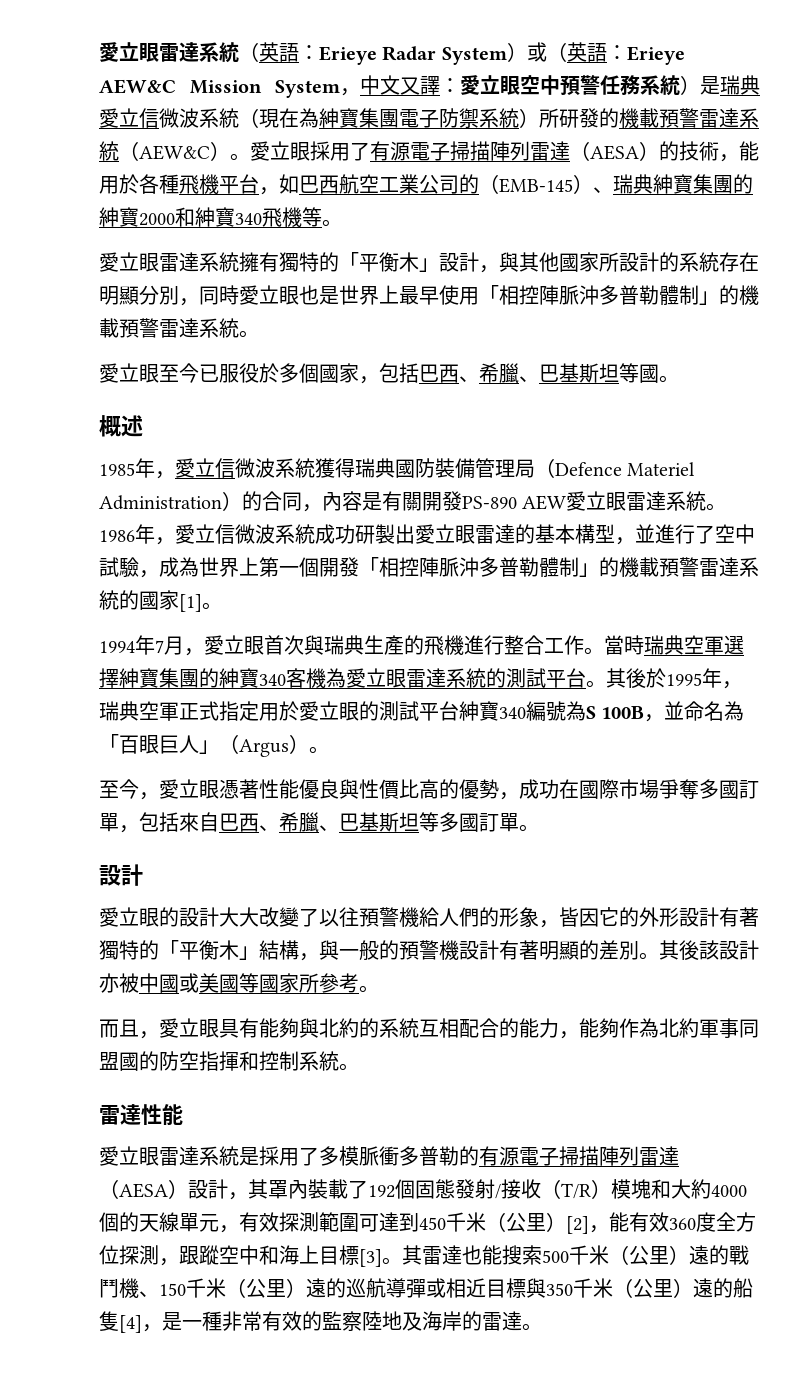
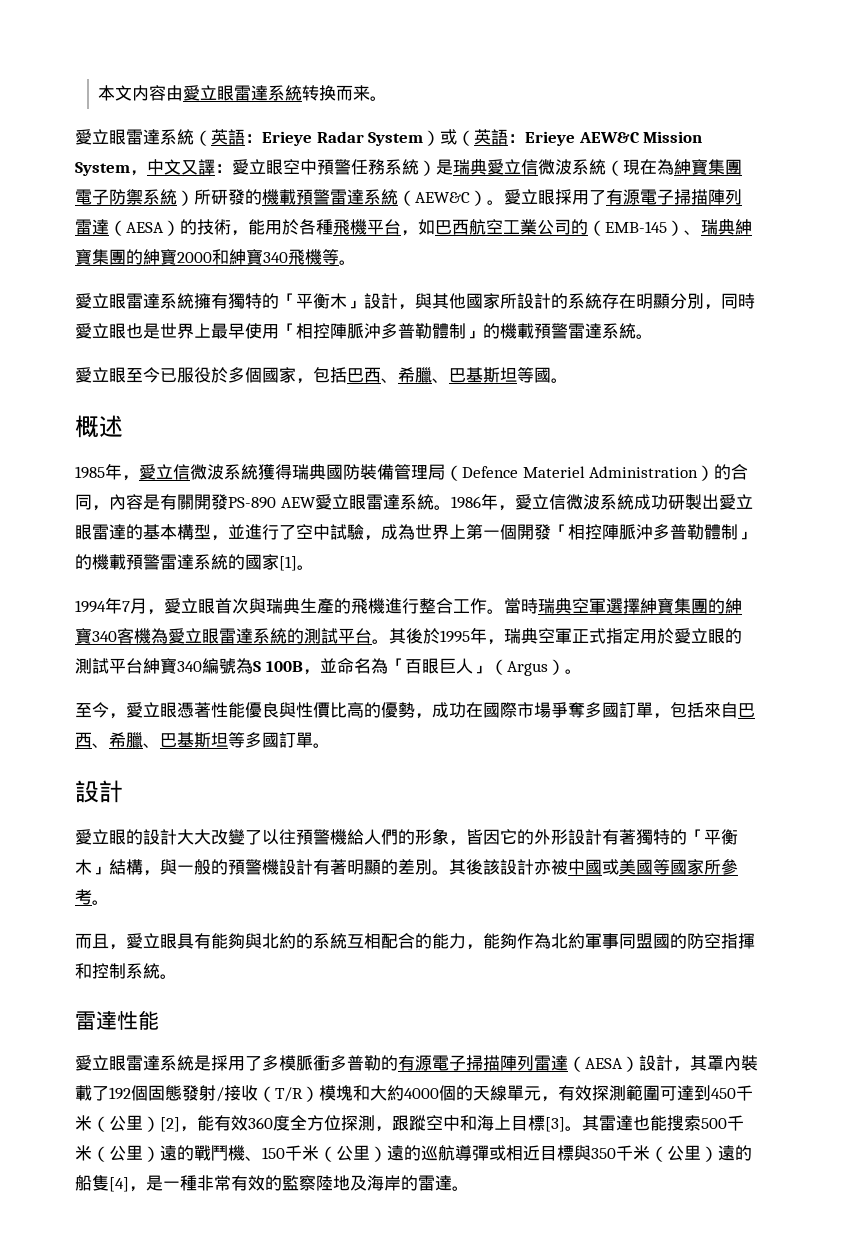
(99, 52) none -> [98,85,388,101] 本文内容由愛立眼雷達系統转换而来。 //

